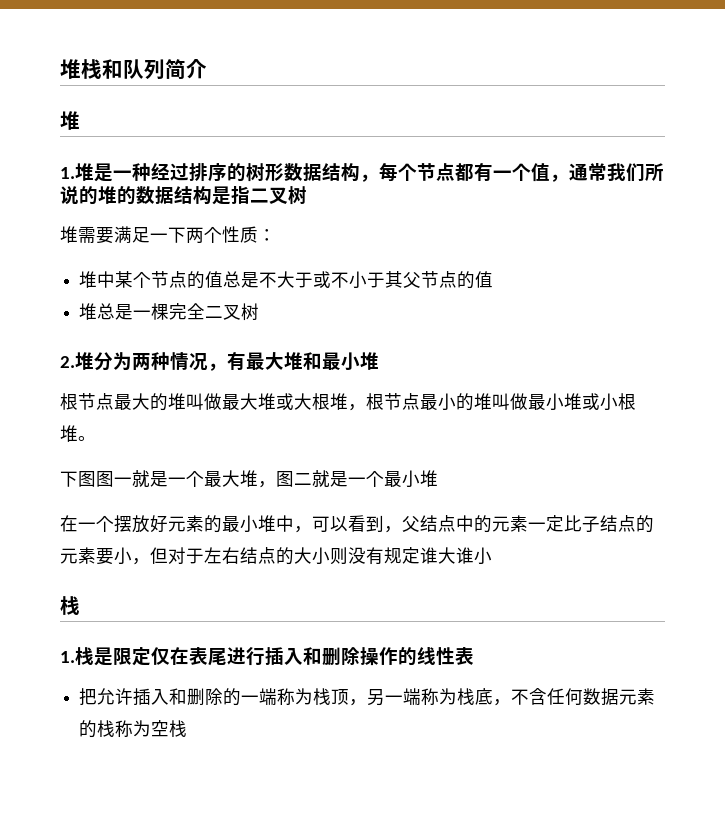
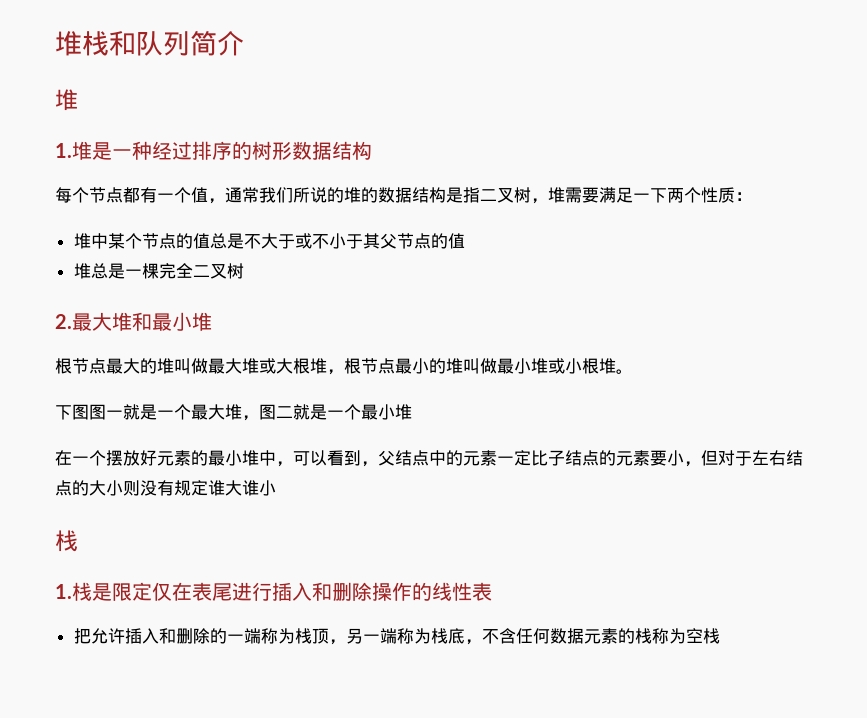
[360,174,379,182] ， -> (372, 150) //
(307, 195) // -> [531,198,548,204] ，
[75,352,246,371] 堆分为两种情况，有 -> (72, 321) none

